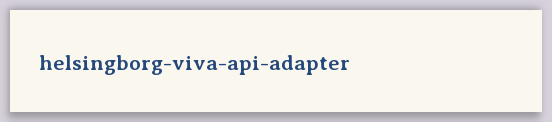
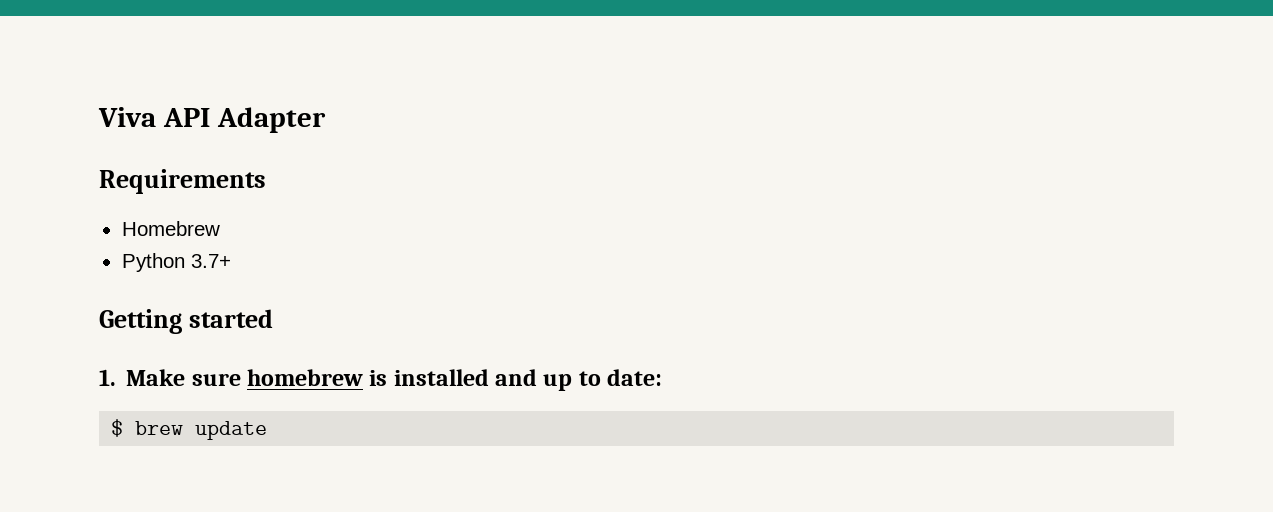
[39,55,350,75] helsingborg-viva-api-adapter -> [98,107,326,133] [99,169,266,194] [121,221,220,236] [121,253,231,272] [99,309,274,334] [99,369,663,391] [111,419,268,440] Viva API Adapter // Requirements // Homebrew // Python 3.7+ // Getting started // 1. Make sure homebrew is installed and up to date: // $ brew update

